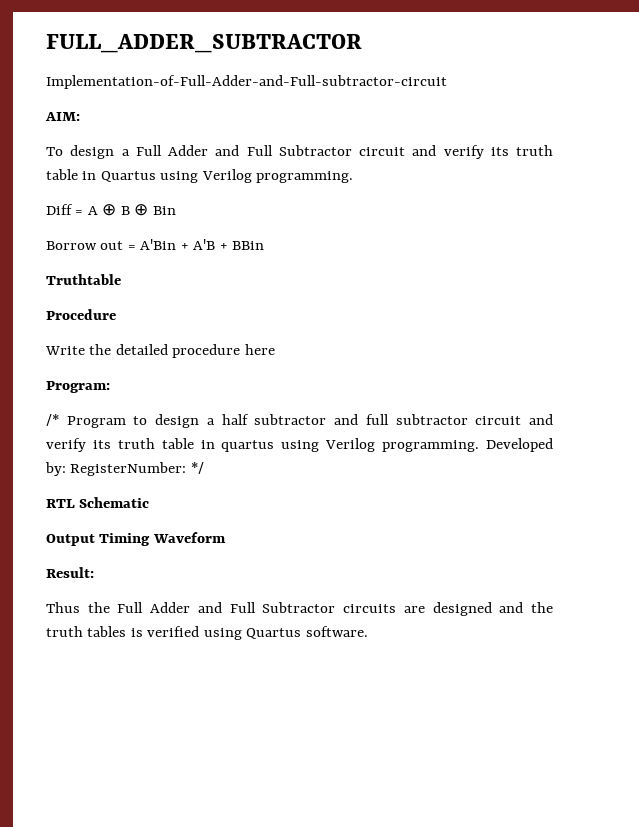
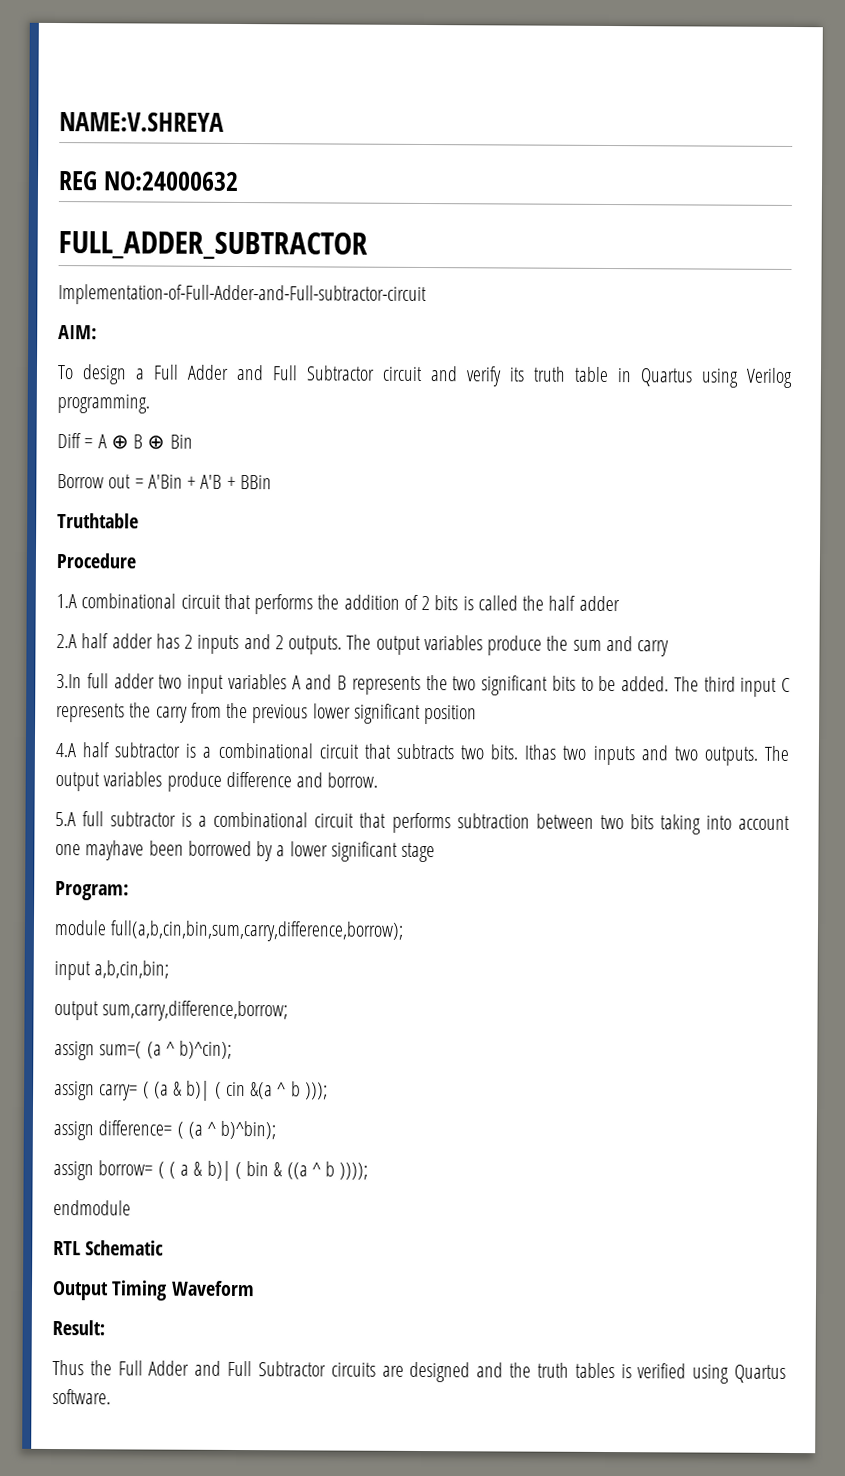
(46, 43) none -> [59,112,224,132] [58,171,240,191] NAME:V.SHREYA // REG NO:24000632 //
[45,344,275,358] [46,381,110,393] [46,414,554,428] [46,438,553,452] [45,462,204,476] Write the detailed procedure here // Program: // /* Program to design a half subtractor and full subtractor circuit and verify its truth table in quartus using Verilog programming. Developed by: RegisterNumber: */ -> [56,593,620,615] [56,633,670,657] [56,673,790,697] [56,702,478,725] [55,742,790,766] [55,771,379,792] [55,811,791,835] [55,840,436,863] [55,881,129,901] [54,920,405,942] [54,960,170,981] [54,1000,289,1022] [54,1040,233,1061] [54,1080,328,1101] [53,1120,277,1141] [53,1160,369,1181] [53,1200,131,1216] 1.A combinational circuit that performs the addition of 2 bits is called the half adder // 2.A half adder has 2 inputs and 2 outputs. The output variables produce the sum and carry // 3.In full adder two input variables A and B represents the two significant bits to be added. The third input C represents the carry from the previous lower significant position // 4.A half subtractor is a combinational circuit that subtracts two bits. Ithas two inputs and two outputs. The output variables produce difference and borrow. // 5.A full subtractor is a combinational circuit that performs subtraction between two bits taking into account one mayhave been borrowed by a lower significant stage // Program: // module full(a,b,cin,bin,sum,carry,difference,borrow); // input a,b,cin,bin; // output sum,carry,difference,borrow; // assign sum=( (a ^ b)^cin); // assign carry= ( (a & b)| ( cin &(a ^ b ))); // assign difference= ( (a ^ b)^bin); // assign borrow= ( ( a & b)| ( bin & ((a ^ b )))); // endmodule

